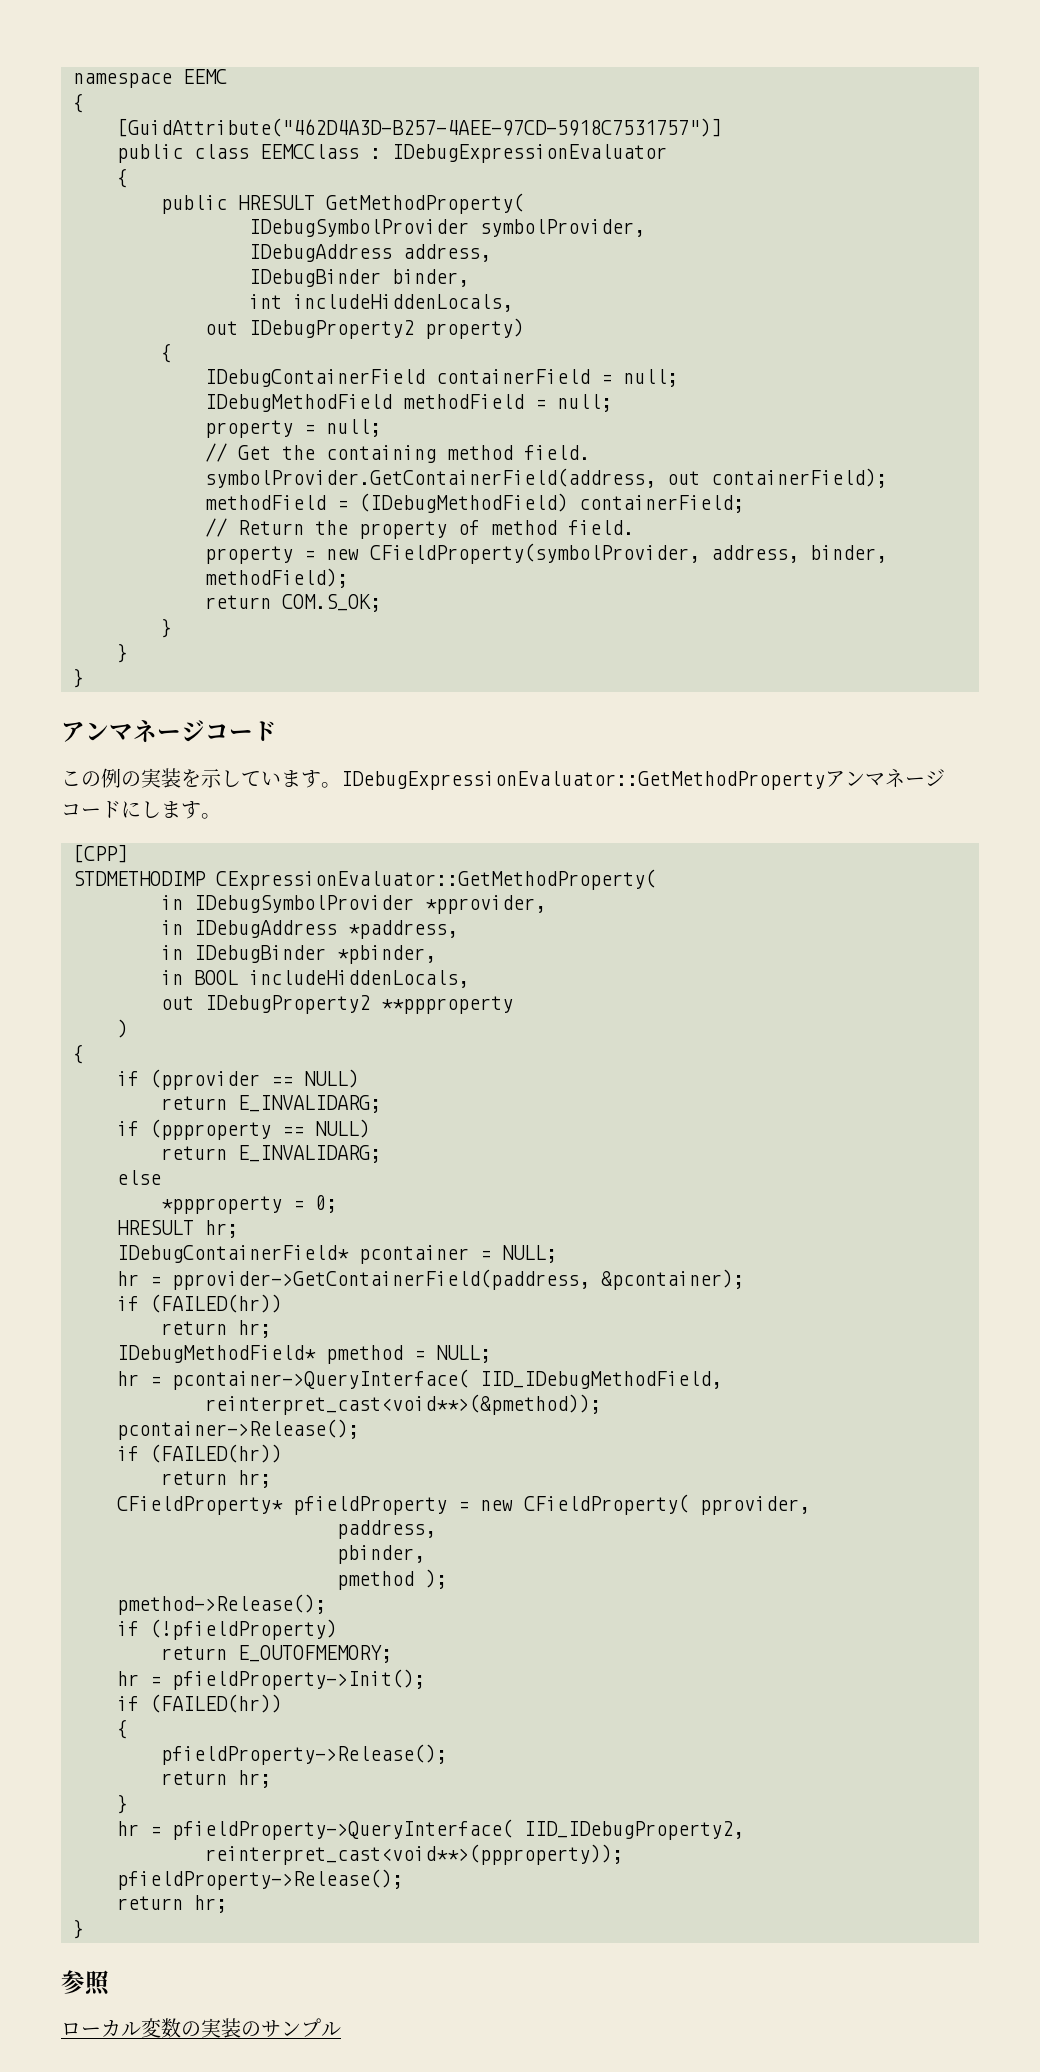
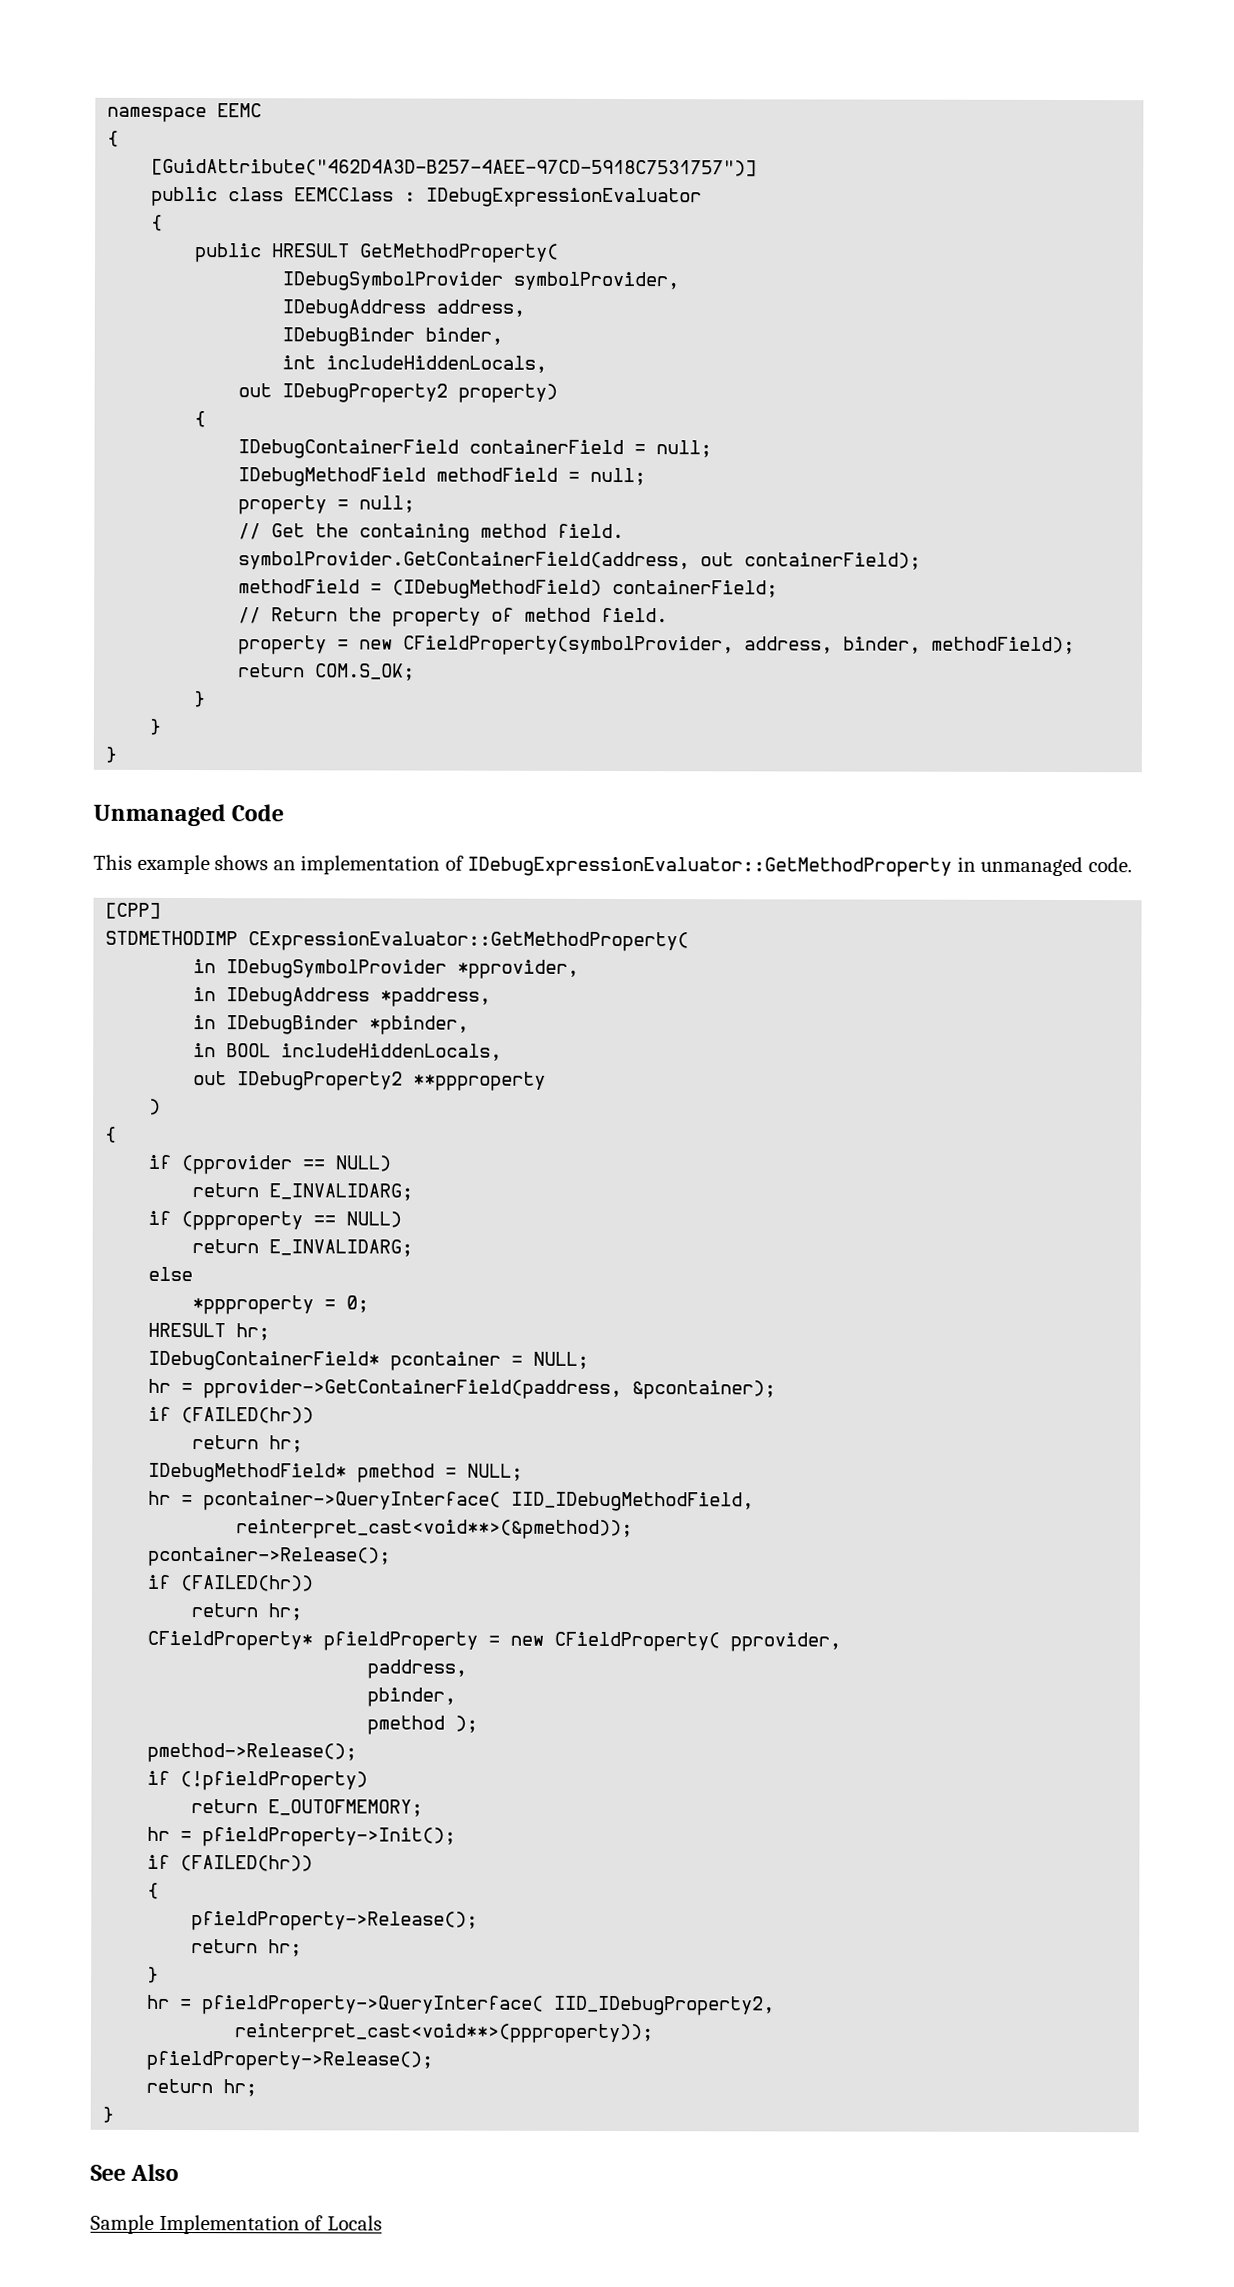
[61,720,277,743] [61,768,945,790] [61,801,221,819] アンマネージコード // この例の実装を示しています。IDebugExpressionEvaluator::GetMethodPropertyアンマネージコードにします。 -> [93,803,285,827] [93,854,1132,877] Unmanaged Code // This example shows an implementation of IDebugExpressionEvaluator::GetMethodProperty in unmanaged code.
[61,1970,110,1996] [61,2018,341,2038] 参照 // ローカル変数の実装のサンプル -> [90,2163,180,2182] [90,2214,382,2235] See Also // Sample Implementation of Locals

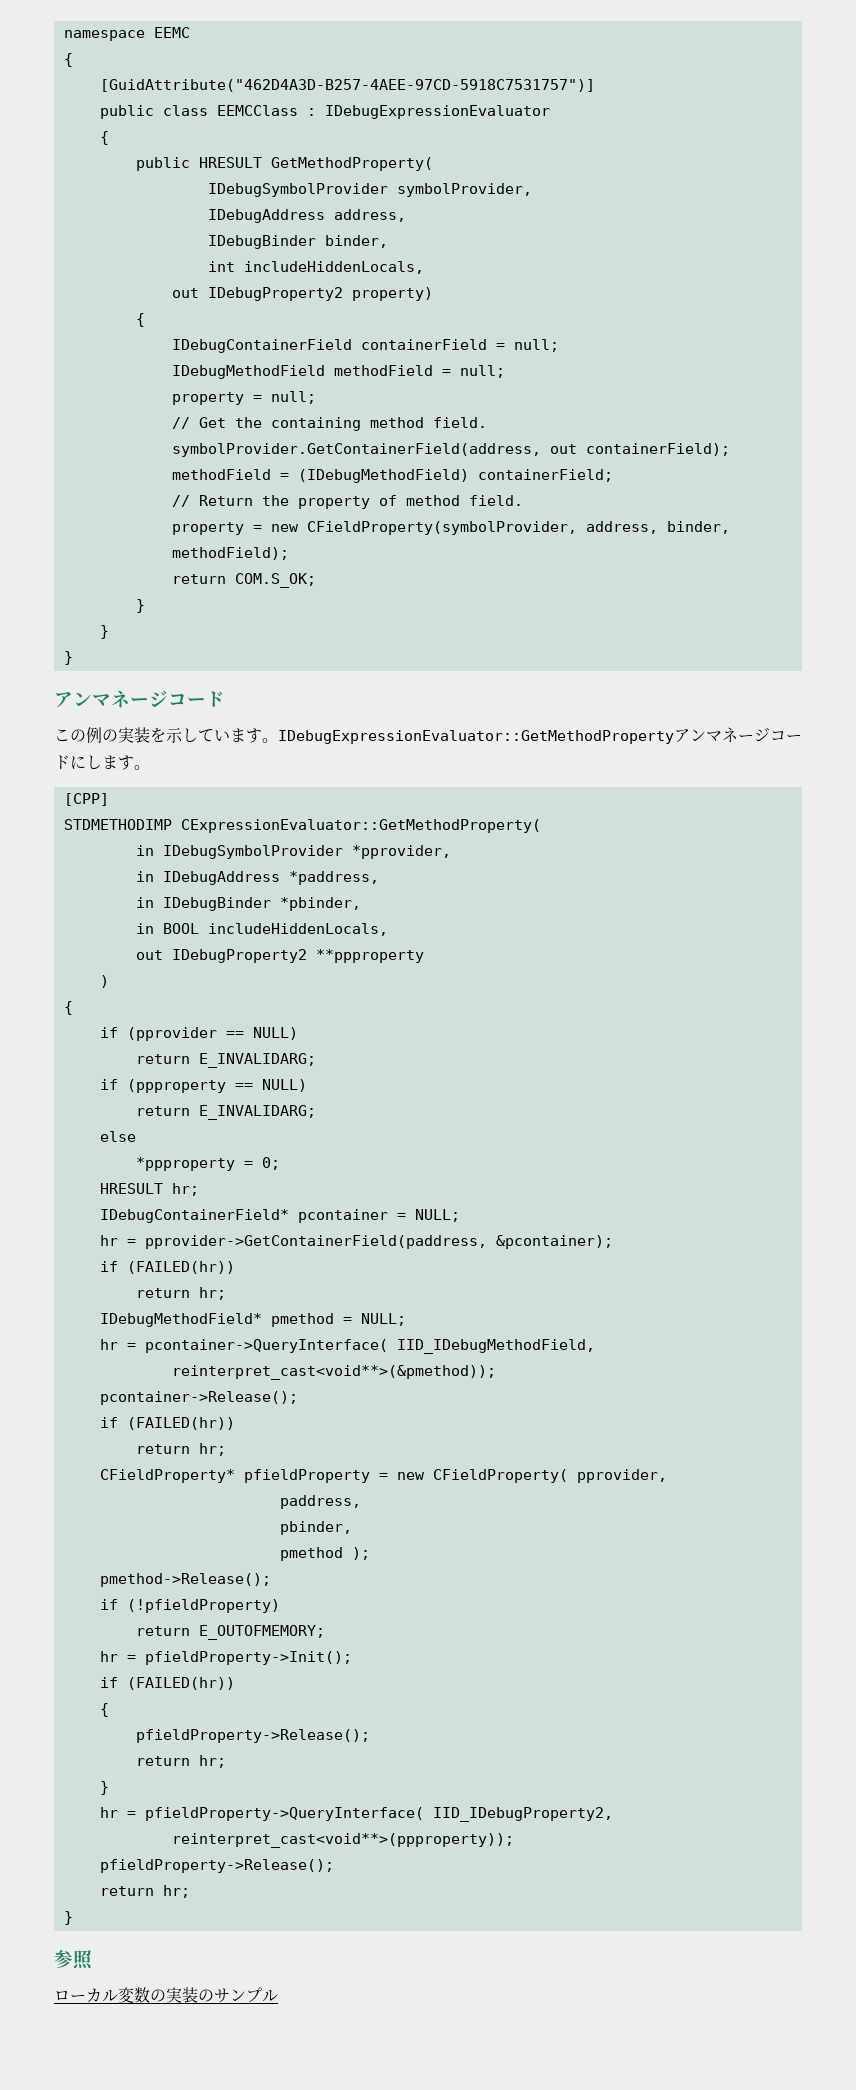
[93,803,285,827] [93,854,1132,877] Unmanaged Code // This example shows an implementation of IDebugExpressionEvaluator::GetMethodProperty in unmanaged code. -> [54,690,225,708] [54,727,802,744] [54,755,150,770] アンマネージコード // この例の実装を示しています。IDebugExpressionEvaluator::GetMethodPropertyアンマネージコードにします。
[90,2163,180,2182] [90,2214,382,2235] See Also // Sample Implementation of Locals -> [54,1950,93,1970] [54,1987,278,2003] 参照 // ローカル変数の実装のサンプル

